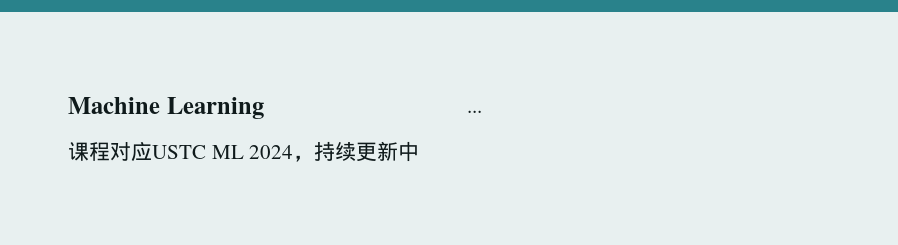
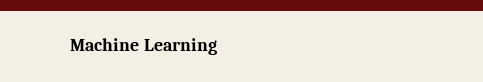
[68,141,420,162] [467,110,482,113] // 课程对应USTC ML 2024，持续更新中... -> (217, 46) none

